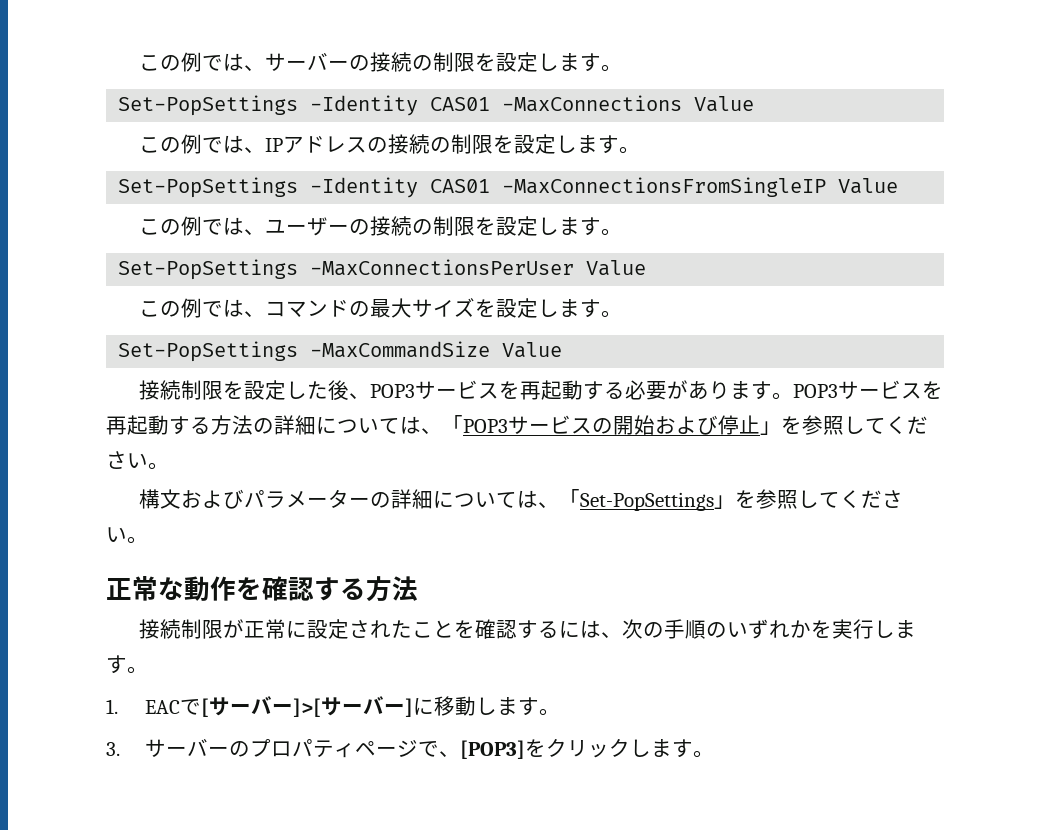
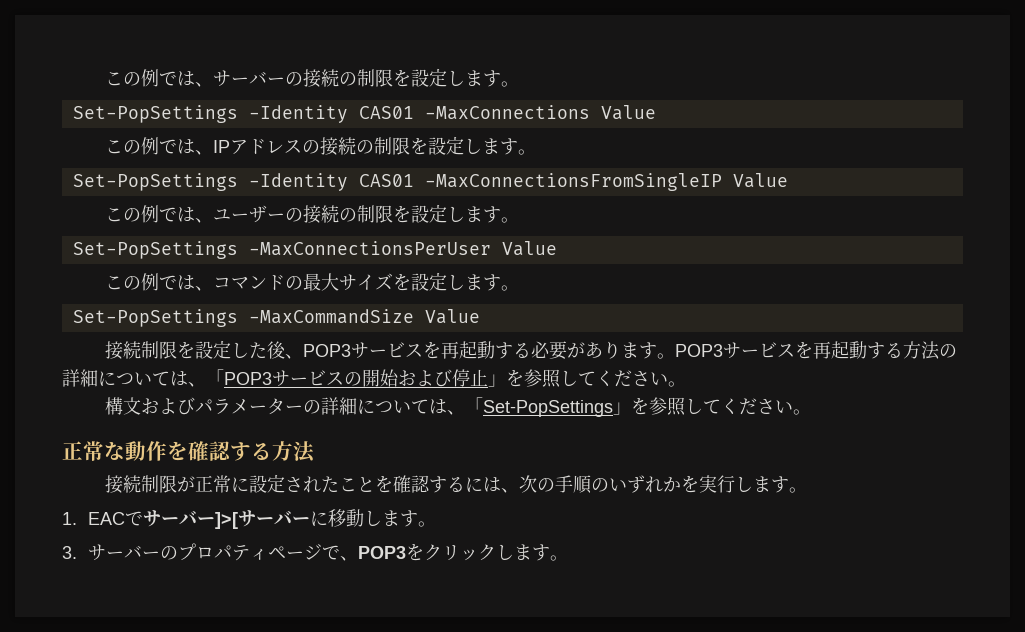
[200,698,209,717] [ -> (144, 518) none
[404,698,413,717] ] -> (311, 520) none
[459,740,525,759] [POP3] -> [358,546,407,559] POP3

